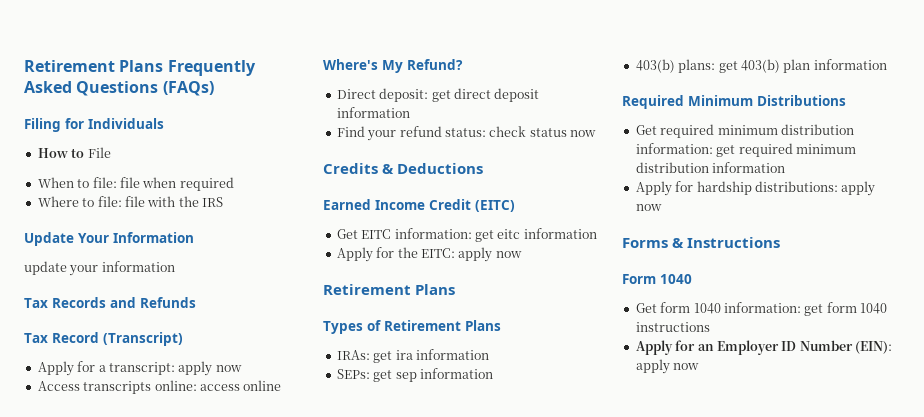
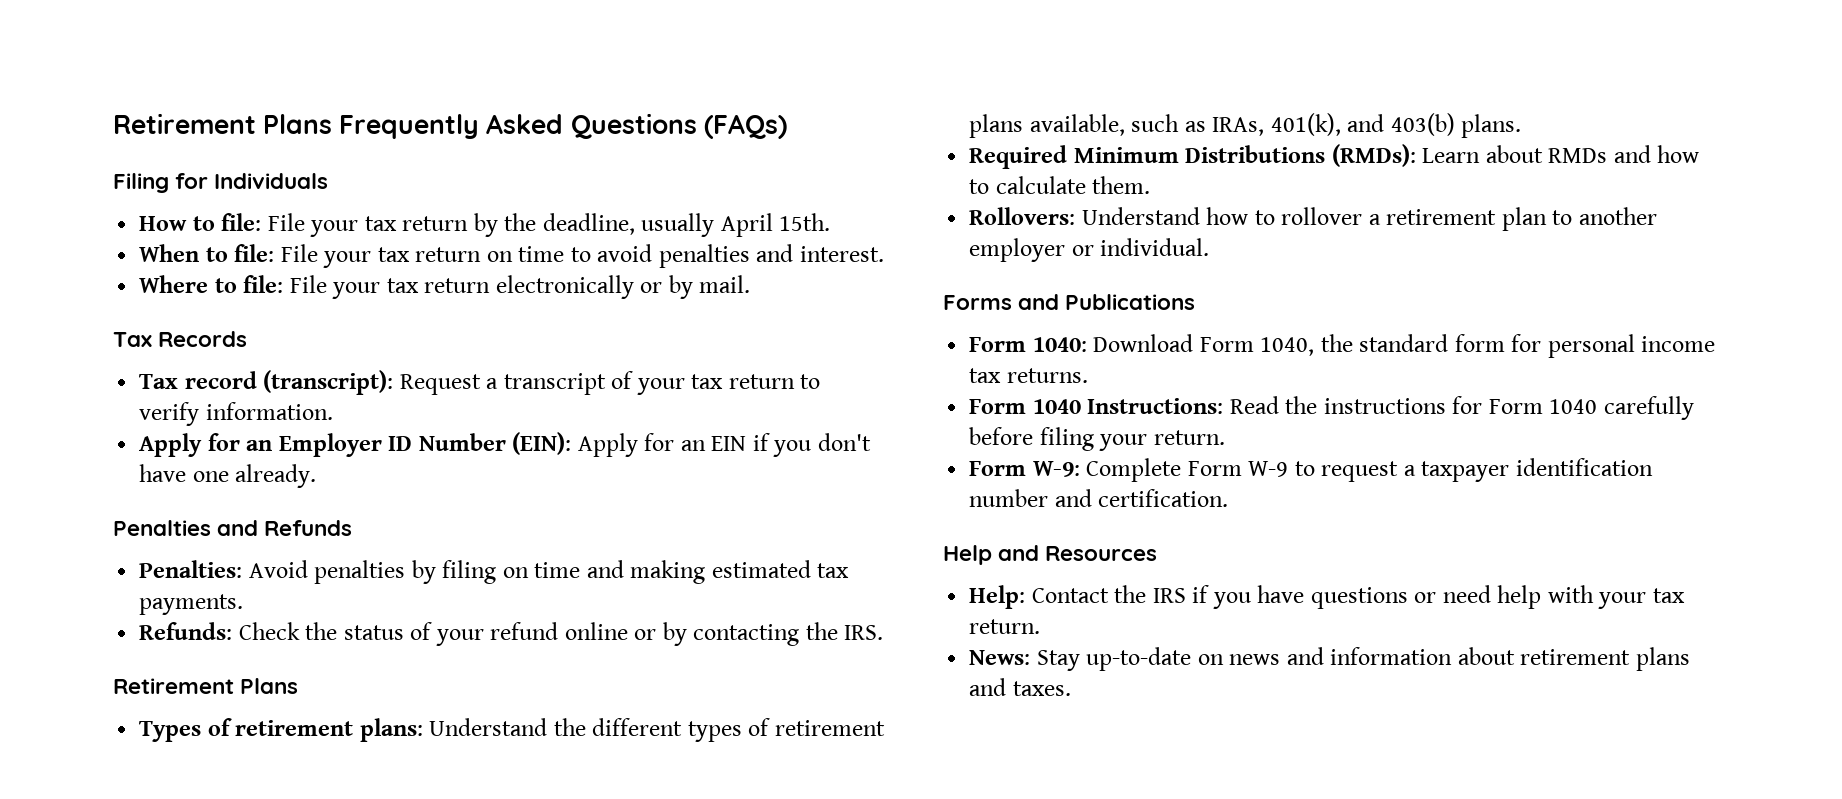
[87,147,111,158] [37,177,234,191] [37,196,223,207] [24,232,194,246] [24,261,175,276] File // When to file: file when required // Where to file: file with the IRS // Update Your Information // update your information -> [221,213,831,237] [139,244,884,268] [139,275,751,299] file: File your tax return by the deadline, usually April 15th. // When to file: File your tax return on time to avoid penalties and interest. // Where to file: File your tax return electronically or by mail.
[110,297,196,308] [24,332,183,346] [37,361,242,376] [37,380,282,394] [323,59,463,73] [336,88,540,102] [336,107,410,118] [336,126,596,141] [323,163,484,174] [323,199,515,212] [336,228,597,242] [336,247,522,262] [323,284,456,295] [323,320,501,334] [336,349,489,363] [336,368,493,382] [635,59,887,73] [622,95,846,109] [635,124,854,138] [635,143,856,157] [635,162,786,173] [635,181,876,196] [635,204,662,211] [622,237,781,248] [622,274,692,284] [635,302,887,316] [635,322,710,332] and Refunds // Tax Record (Transcript) // Apply for a transcript: apply now // Access transcripts online: access online // Where's My Refund? // Direct deposit: get direct deposit information // Find your refund status: check status now // Credits & Deductions // Earned Income Credit (EITC) // Get EITC information: get eitc information // Apply for the EITC: apply now // Retirement Plans // Types of Retirement Plans // IRAs: get ira information // SEPs: get sep information // 403(b) plans: get 403(b) plan information // Required Minimum Distributions // Get required minimum distribution information: get required minimum distribution information // Apply for hardship distributions: apply now // Forms & Instructions // Form 1040 // Get form 1040 information: get form 1040 instructions -> [139,370,821,395] [139,402,333,426] // Tax record (transcript): Request a transcript of your tax return to verify information.
[635,359,700,374] apply now -> [577,433,871,457] [139,464,317,488] [113,520,353,536] [139,560,850,584] [139,594,244,615] [139,622,884,646] [113,678,299,694] [139,718,885,742] [969,113,1522,138] [969,144,1700,169] [969,176,1151,194] [969,207,1657,231] [969,238,1210,262] [943,294,1196,310] [969,334,1716,358] [969,368,1088,383] [969,396,1694,420] [969,427,1225,451] [969,458,1653,482] [969,489,1229,507] [943,545,1158,565] [969,585,1685,609] [969,619,1041,634] [969,647,1690,671] [969,678,1071,696] Apply for an EIN if you don't have one already. // Penalties and Refunds // Penalties: Avoid penalties by filing on time and making estimated tax payments. // Refunds: Check the status of your refund online or by contacting the IRS. // Retirement Plans // Types of retirement plans: Understand the different types of retirement plans available, such as IRAs, 401(k), and 403(b) plans. // Required Minimum Distributions (RMDs): Learn about RMDs and how to calculate them. // Rollovers: Understand how to rollover a retirement plan to another employer or individual. // Forms and Publications // Form 1040: Download Form 1040, the standard form for personal income tax returns. // Form 1040 Instructions: Read the instructions for Form 1040 carefully before filing your return. // Form W-9: Complete Form W-9 to request a taxpayer identification number and certification. // Help and Resources // Help: Contact the IRS if you have questions or need help with your tax return. // News: Stay up-to-date on news and information about retirement plans and taxes.

